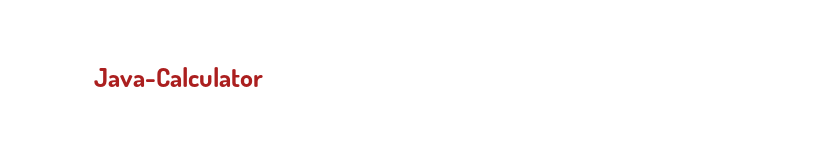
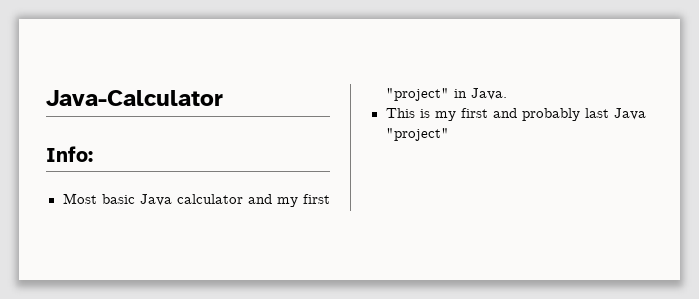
(263, 77) none -> [46,146,93,162] [62,193,330,207] [385,88,507,101] [385,108,646,121] [385,128,449,141] // Info: // Most basic Java calculator and my first "project" in Java. // This is my first and probably last Java "project"

